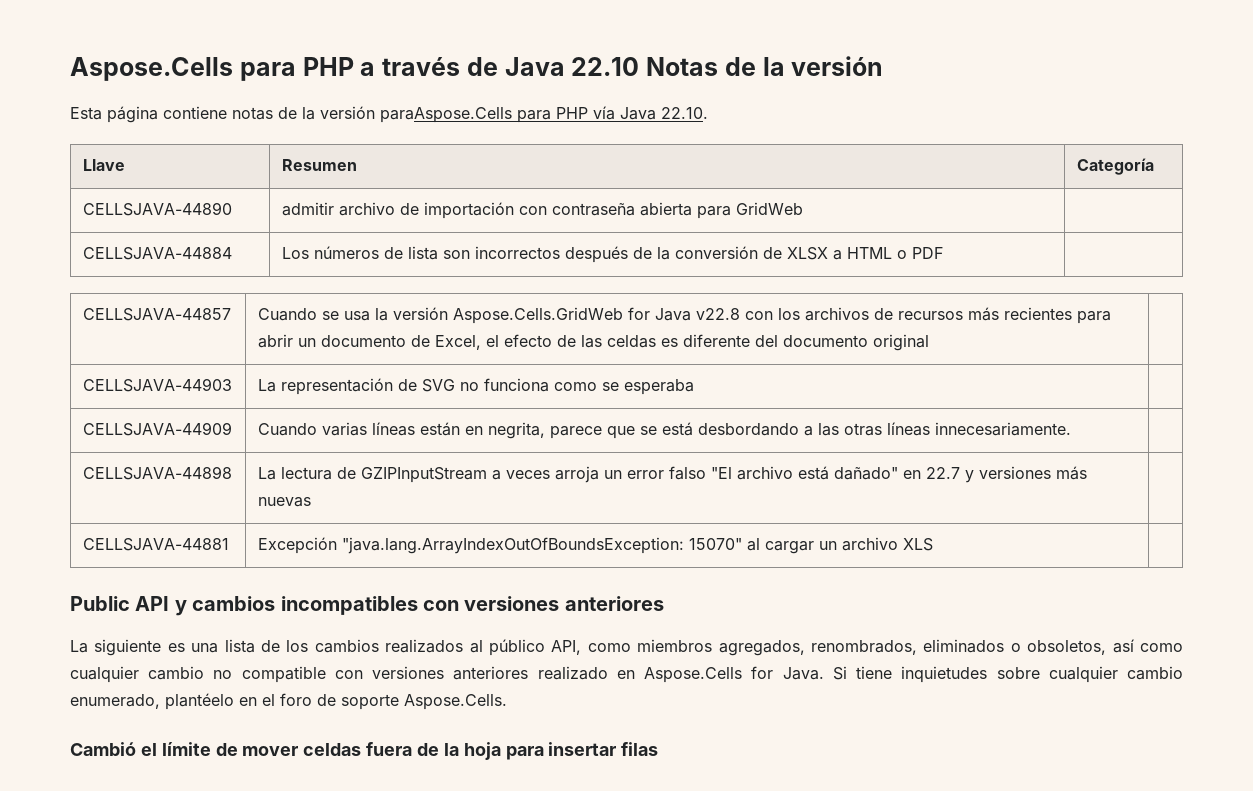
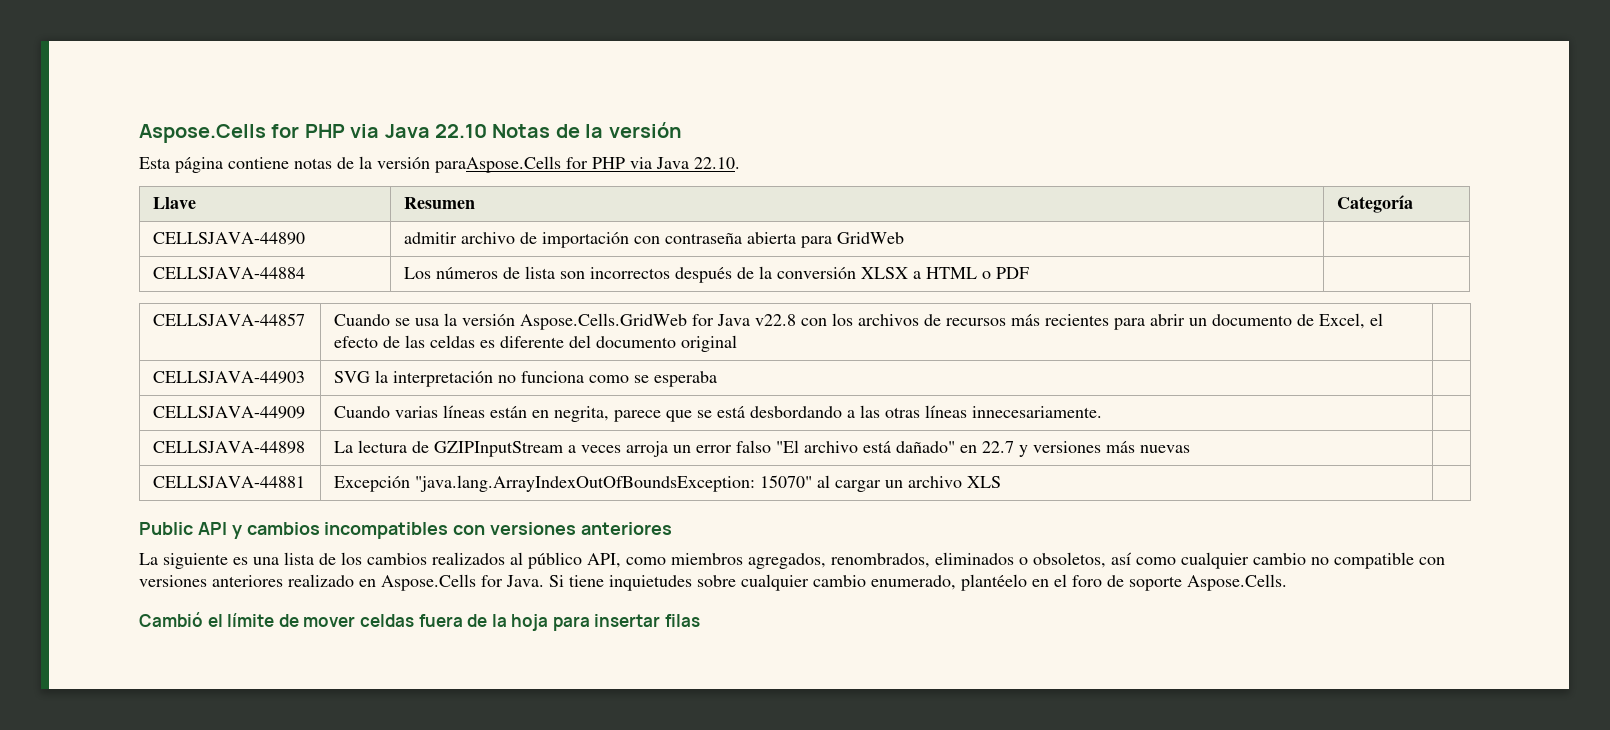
[70,57,498,81] Aspose.Cells para PHP a través de -> [139,124,380,143] Aspose.Cells for PHP via
[517,106,615,123] para PHP vía -> [566,157,652,169] for PHP via
[762,247,782,259] de -> (857, 273) none
[257,378,455,395] La representación de SVG -> [334,370,494,387] SVG la interpretación

